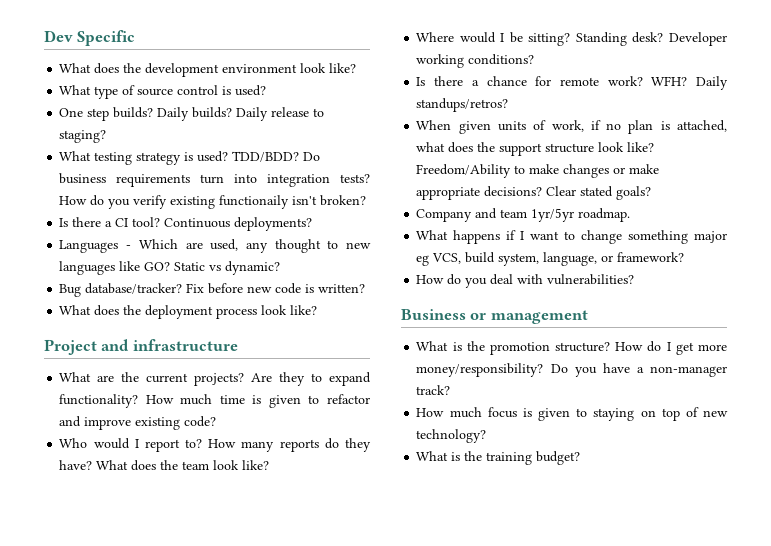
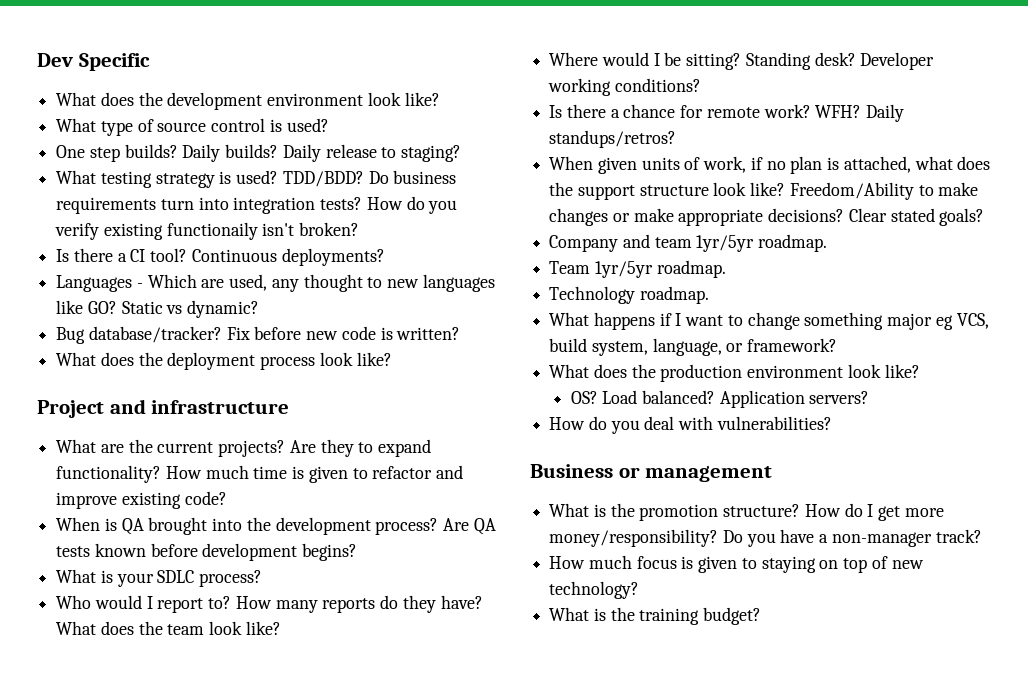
(217, 421) none -> [56,517,496,535] [56,543,358,561] [56,569,263,587] // When is QA brought into the development process? Are QA tests known before development begins? // What is your SDLC process?
(631, 215) none -> [549,260,726,278] [549,286,709,304] // Team 1yr/5yr roadmap. // Technology roadmap.
(685, 257) none -> [549,364,920,382] [570,390,870,408] // What does the production environment look like? // OS? Load balanced? Application servers?

